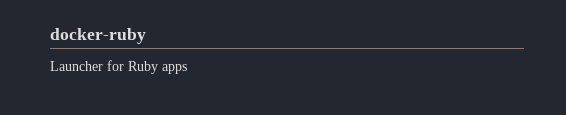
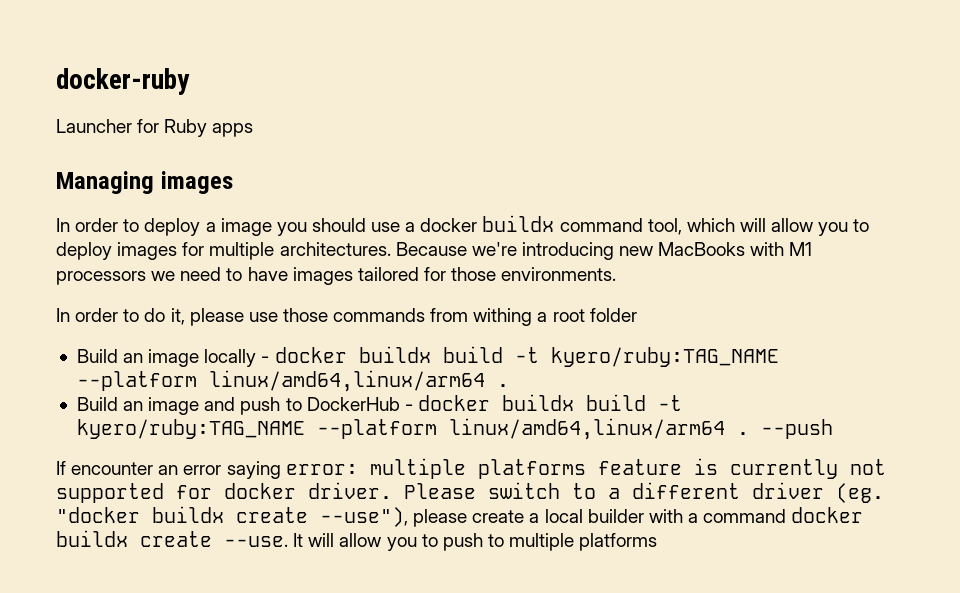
(187, 69) none -> [56,171,233,194] [56,215,870,236] [56,242,813,260] [56,267,617,285] [56,308,637,326] [76,346,779,367] [76,370,509,392] [76,394,682,415] [76,418,833,440] [56,458,886,479] [56,482,884,503] [56,506,864,527] [56,530,658,551] // Managing images // In order to deploy a image you should use a docker buildx command tool, which will allow you to deploy images for multiple architectures. Because we're introducing new MacBooks with M1 processors we need to have images tailored for those environments. // In order to do it, please use those commands from withing a root folder // Build an image locally - docker buildx build -t kyero/ruby:TAG_NAME --platform linux/amd64,linux/arm64 . // Build an image and push to DockerHub - docker buildx build -t kyero/ruby:TAG_NAME --platform linux/amd64,linux/arm64 . --push // If encounter an error saying error: multiple platforms feature is currently not supported for docker driver. Please switch to a different driver (eg. "docker buildx create --use"), please create a local builder with a command docker buildx create --use. It will allow you to push to multiple platforms

